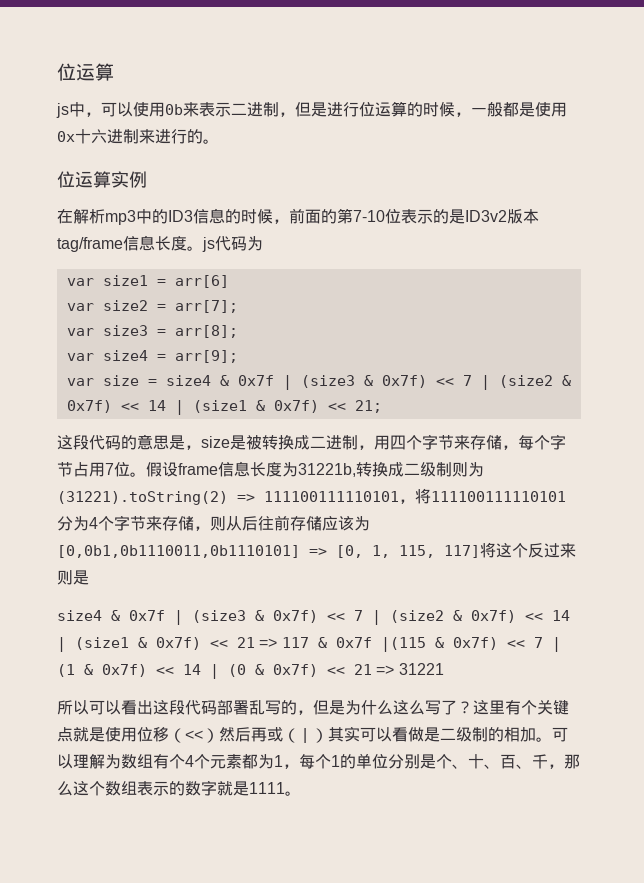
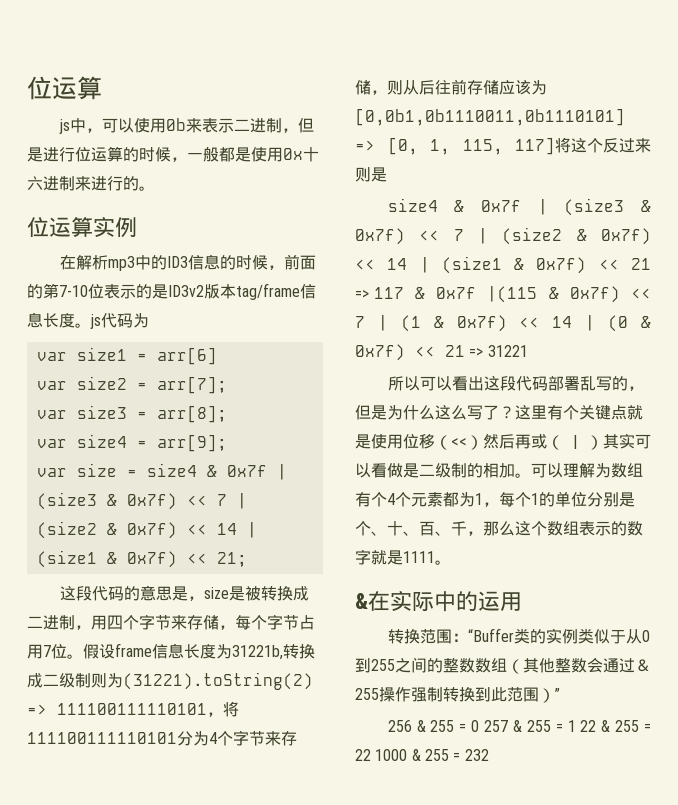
(301, 793) none -> [355,591,522,612] [387,628,650,644] [355,657,651,674] [355,687,560,703] [387,720,651,732] [355,749,489,761] // &在实际中的运用 // 转换范围：“Buffer类的实例类似于从0到255之间的整数数组（其他整数会通过＆255操作强制转换到此范围）” // 256 & 255 = 0 257 & 255 = 1 22 & 255 = 22 1000 & 255 = 232

